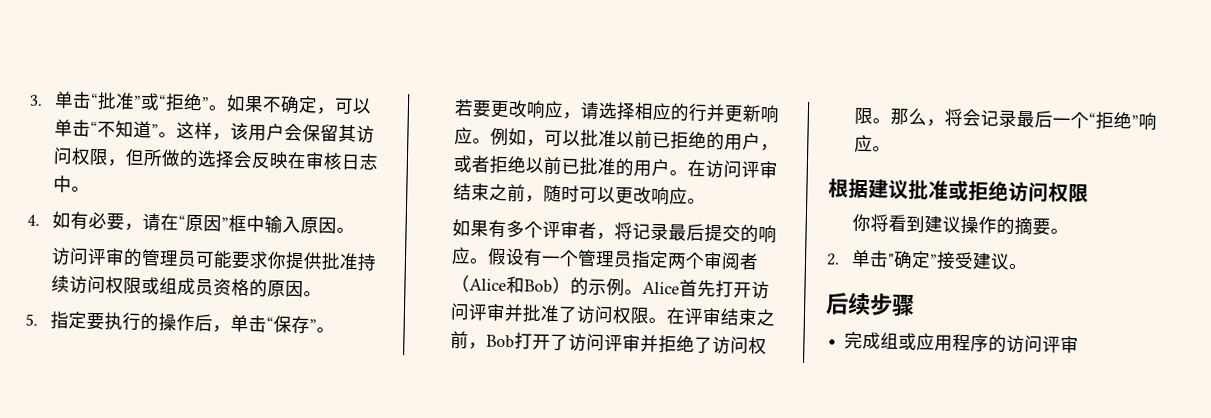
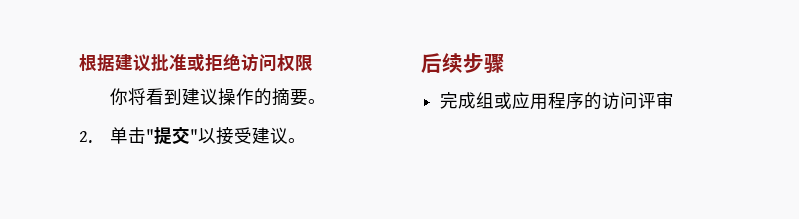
[29,91,372,115] [53,119,375,144] [52,147,379,171] [52,175,90,193] [27,211,355,234] [50,247,377,272] [50,275,322,298] [25,311,335,334] [453,99,780,124] [453,127,779,152] [452,155,778,179] [452,183,706,206] [451,218,777,244] [450,246,759,270] [450,274,770,300] [449,302,776,327] [449,330,767,355] [853,106,1157,131] [853,134,891,153] 3.单击“批准”或“拒绝”。如果不确定，可以单击“不知道”。这样，该用户会保留其访问权限，但所做的选择会反映在审核日志中。 // 4.如有必要，请在“原因”框中输入原因。 // 访问评审的管理员可能要求你提供批准持续访问权限或组成员资格的原因。 // 5.指定要执行的操作后，单击“保存”。 // 若要更改响应，请选择相应的行并更新响应。例如，可以批准以前已拒绝的用户，或者拒绝以前已批准的用户。在访问评审结束之前，随时可以更改响应。 // 如果有多个评审者，将记录最后提交的响应。假设有一个管理员指定两个审阅者（Alice和Bob）的示例。Alice首先打开访问评审并批准了访问权限。在评审结束之前，Bob打开了访问评审并拒绝了访问权限。那么，将会记录最后一个“拒绝”响应。 // -> (79, 62) none
[892,250,938,270] 确定” -> [154,127,217,144] 提交"以

